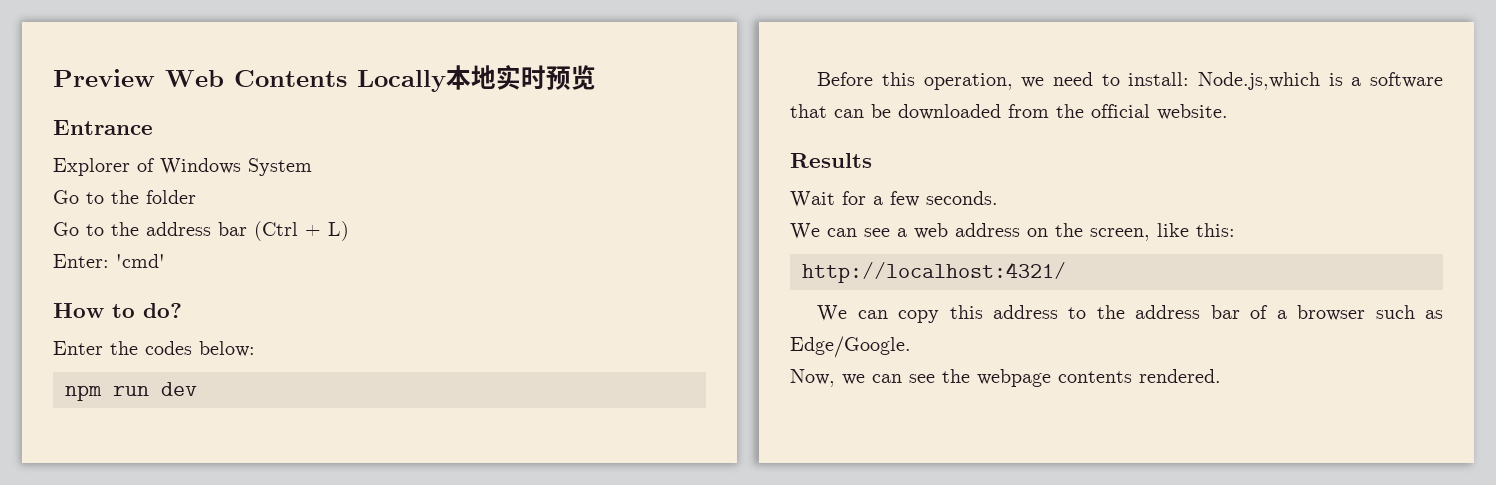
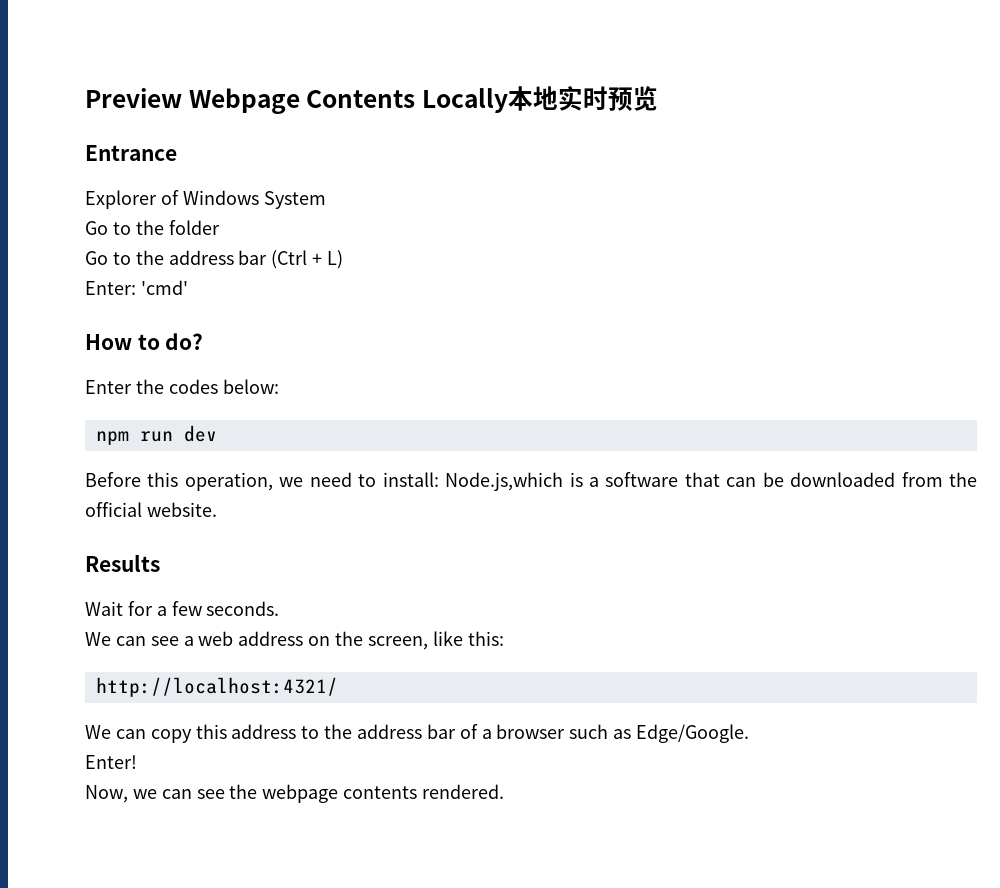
[165,70,224,87] Web -> [188,88,300,114] Webpage
(911, 347) none -> [85,755,137,769] // Enter!

